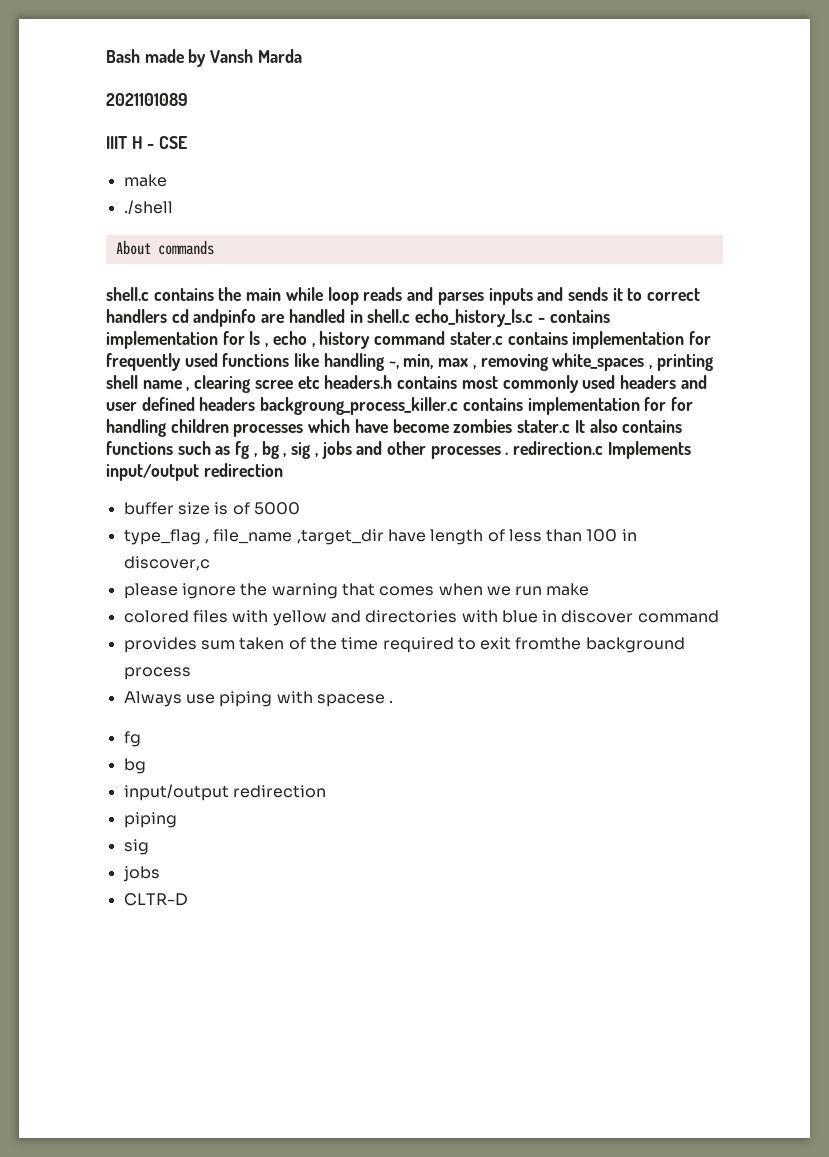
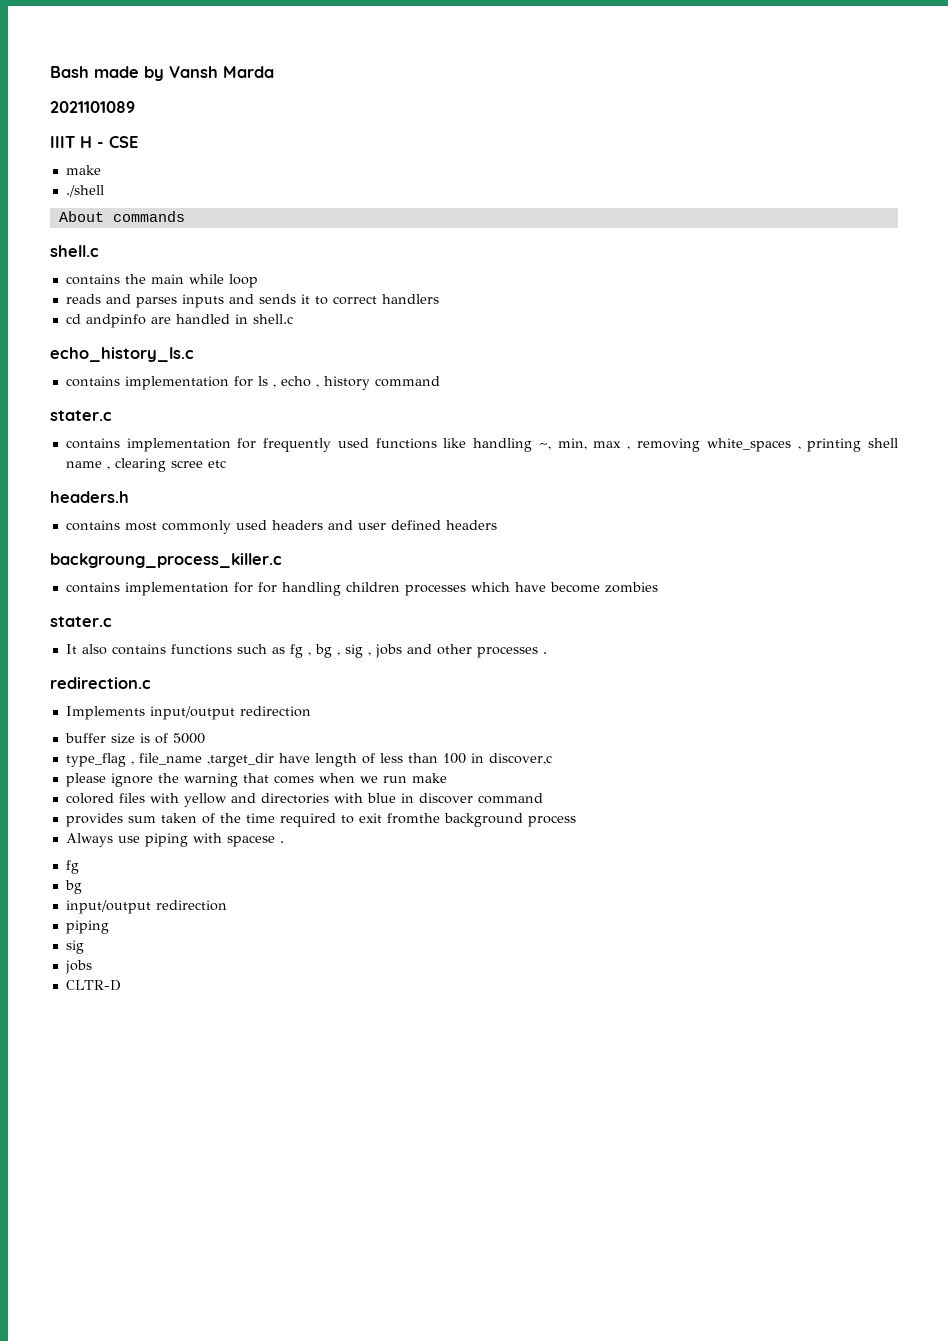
(149, 294) none -> (99, 251) //
(359, 296) none -> (258, 281) //
(167, 316) none -> (439, 299) //
(411, 316) none -> (293, 319) //
[537,318,545,323] - -> (194, 354) //
[449,332,503,345] stater.c -> [50,410,112,421] // stater.c //
(320, 382) none -> (226, 464) //
(393, 382) none -> (129, 497) //
(256, 404) none -> (497, 525) //
(459, 406) none -> (282, 560) //
[517,420,571,433] stater.c -> [50,616,112,627] // stater.c //
(509, 453) none -> (547, 653) //
(604, 448) none -> (151, 683) //

